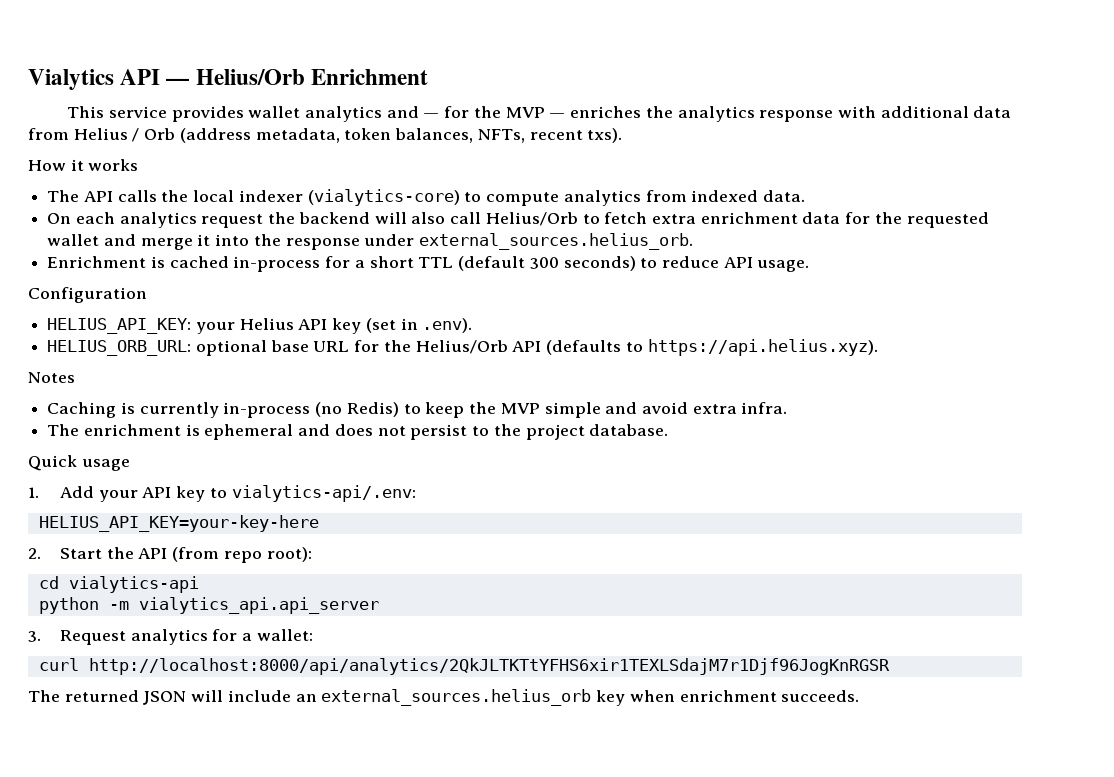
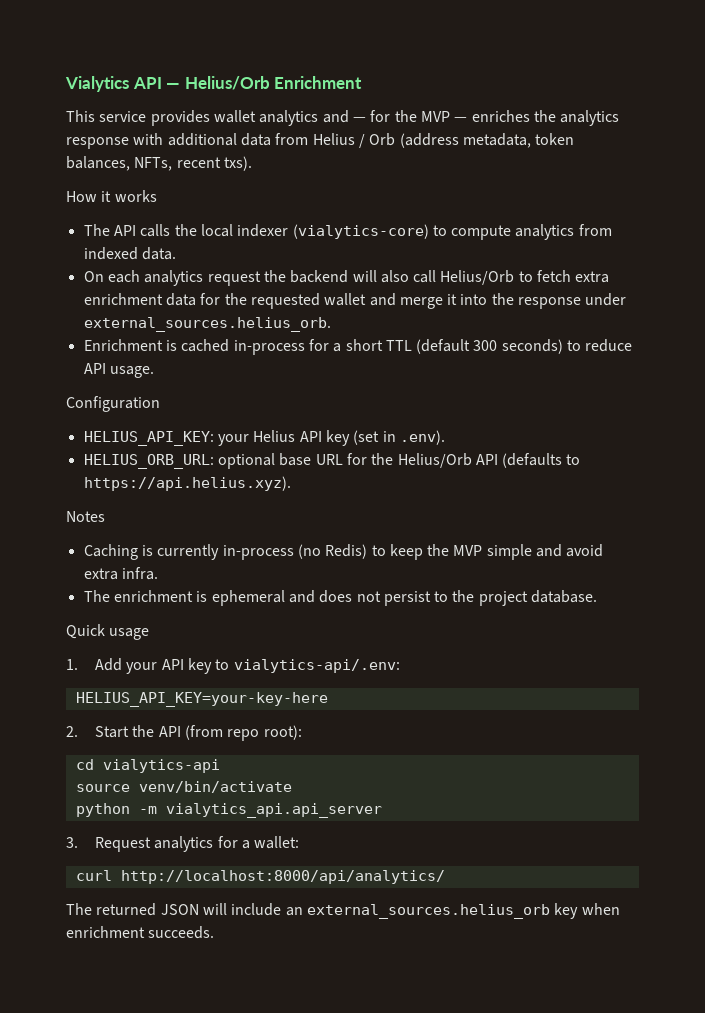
(199, 584) none -> [75,781,292,793] // source venv/bin/activate
[88,658,890,675] http://localhost:8000/api/analytics/2QkJLTKTtYFHS6xir1TEXLSdajM7r1Djf96JogKnRGSR -> [120,870,445,884] http://localhost:8000/api/analytics/

